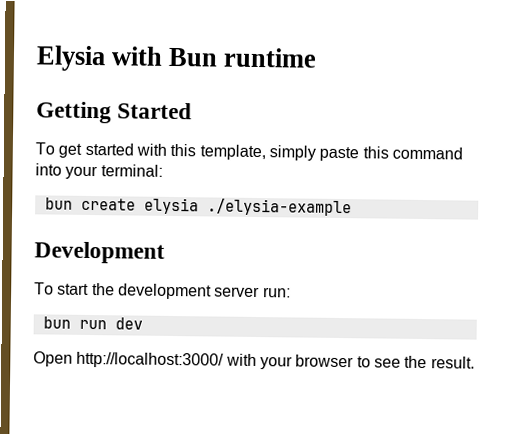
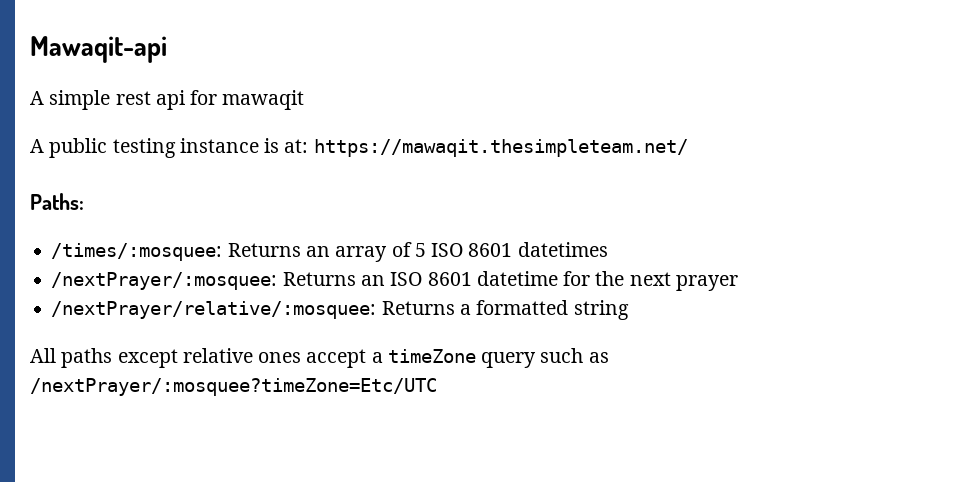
[36,45,318,72] [36,101,193,124] [35,142,463,162] [35,163,163,180] [44,197,352,217] [34,241,165,264] [34,282,291,300] [42,316,143,330] [33,351,475,370] Elysia with Bun runtime // Getting Started // To get started with this template, simply paste this command into your terminal: // bun create elysia ./elysia-example // Development // To start the development server run: // bun run dev // Open http://localhost:3000/ with your browser to see the result. -> [30,36,167,63] [30,90,305,110] [30,138,688,158] [30,193,84,210] [51,242,608,262] [51,271,738,291] [51,300,629,320] [30,348,609,368] [30,378,437,396] Mawaqit-api // A simple rest api for mawaqit // A public testing instance is at: https://mawaqit.thesimpleteam.net/ // Paths: // /times/:mosquee: Returns an array of 5 ISO 8601 datetimes // /nextPrayer/:mosquee: Returns an ISO 8601 datetime for the next prayer // /nextPrayer/relative/:mosquee: Returns a formatted string // All paths except relative ones accept a timeZone query such as /nextPrayer/:mosquee?timeZone=Etc/UTC

